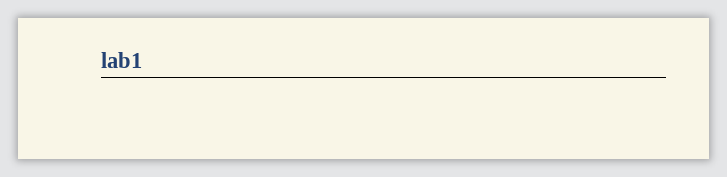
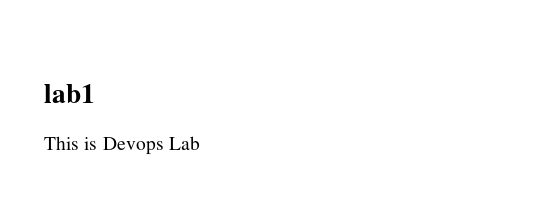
(142, 60) none -> [44,136,200,155] // This is Devops Lab

